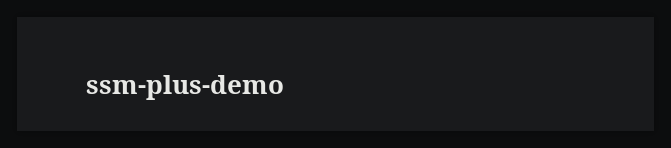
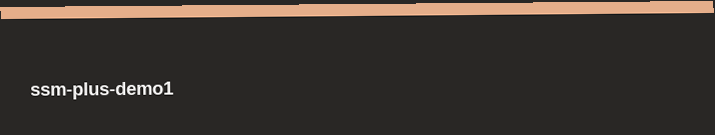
[86,75,284,100] ssm-plus-demo -> [30,81,174,100] ssm-plus-demo1

